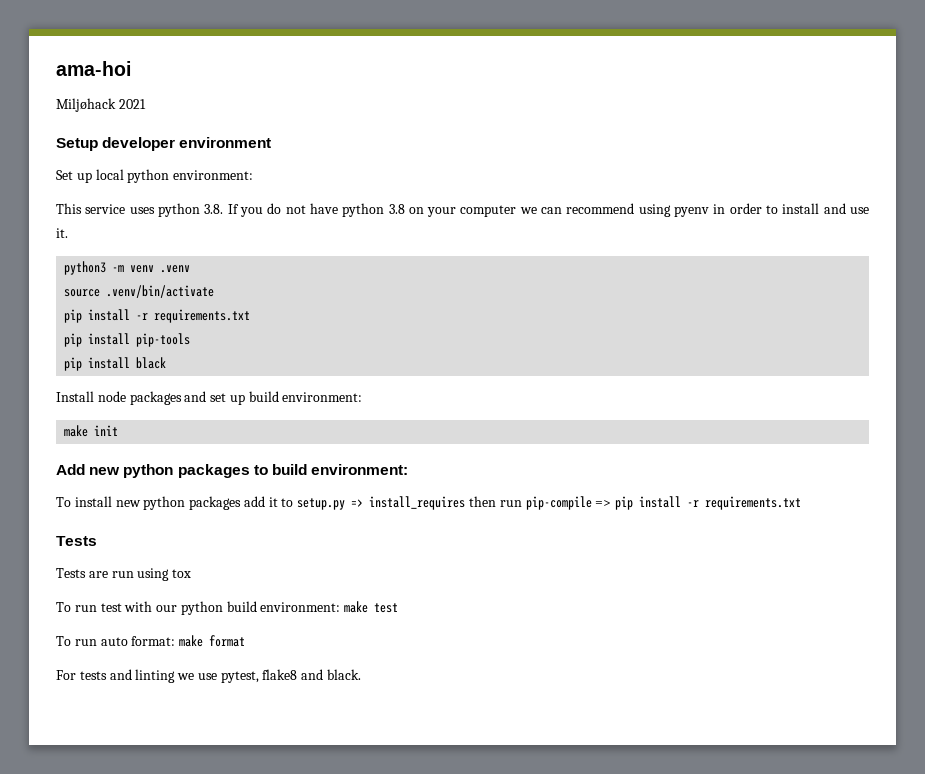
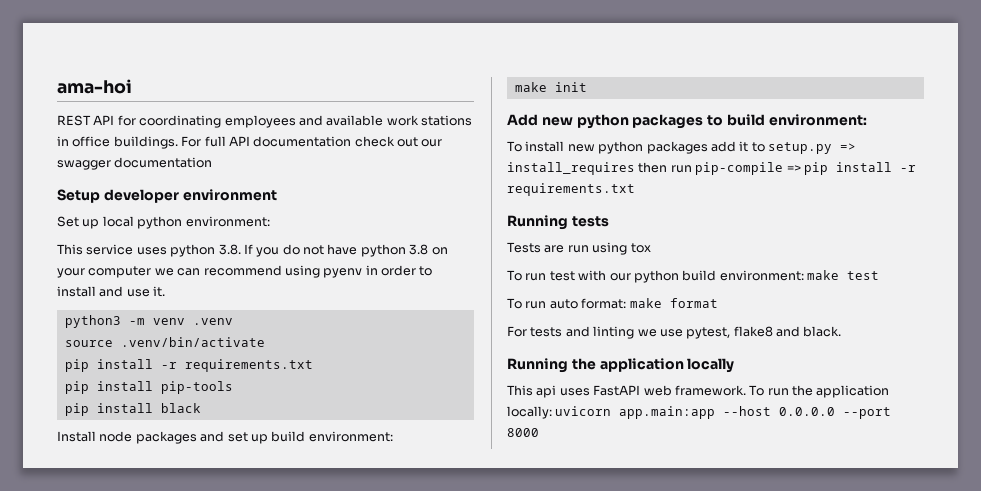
[56,98,146,112] Miljøhack 2021 -> [57,115,472,128] [57,136,443,149] [57,157,213,170] REST API for coordinating employees and available work stations in office buildings. For full API documentation check out our swagger documentation
[56,536,97,546] Tests -> [507,215,609,230] Running tests
(362, 674) none -> [507,358,735,373] [507,385,890,398] [507,406,892,419] [507,428,539,437] // Running the application locally // This api uses FastAPI web framework. To run the application locally: uvicorn app.main:app --host 0.0.0.0 --port 8000

